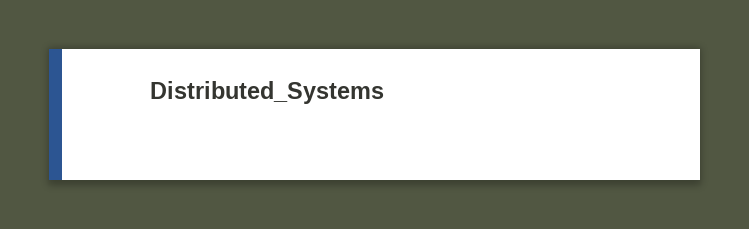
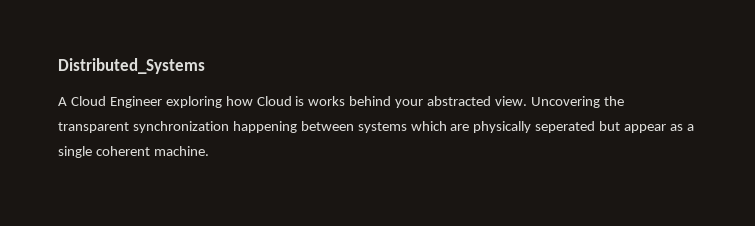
(384, 92) none -> [58,96,624,108] [58,121,694,133] [58,146,209,158] // A Cloud Engineer exploring how Cloud is works behind your abstracted view. Uncovering the transparent synchronization happening between systems which are physically seperated but appear as a single coherent machine.

